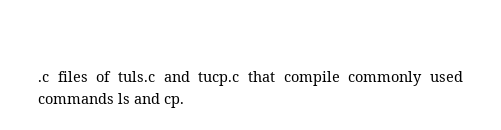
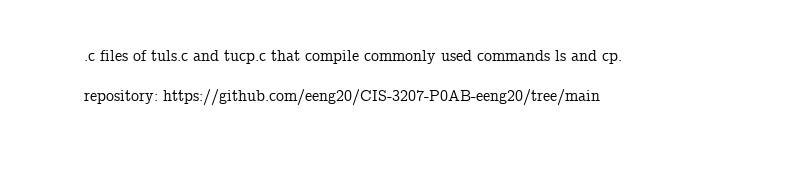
(184, 102) none -> [84,89,600,106] // repository: https://github.com/eeng20/CIS-3207-P0AB-eeng20/tree/main

